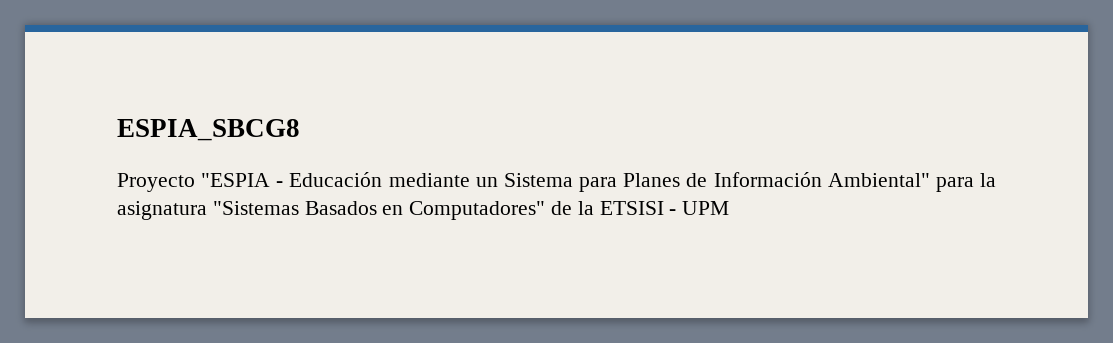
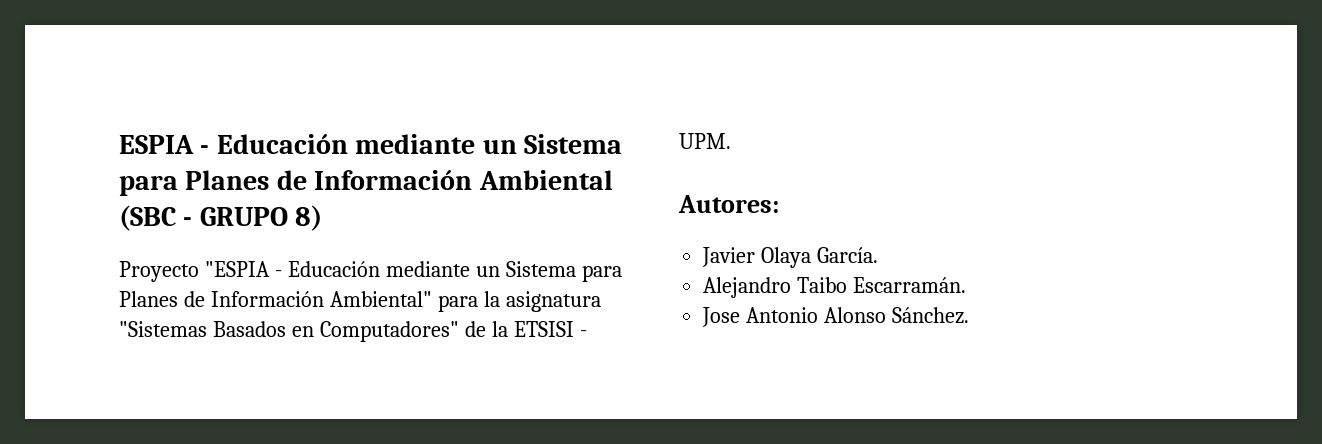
[117,119,300,141] ESPIA_SBCG8 -> [119,134,623,154] [119,170,613,196] [119,205,323,231] ESPIA - Educación mediante un Sistema para Planes de Información Ambiental (SBC - GRUPO 8)
[682,201,730,215] UPM -> [679,133,731,149] [678,195,779,213] [702,247,879,268] [703,277,967,298] [702,307,970,327] UPM. // Autores: // Javier Olaya García. // Alejandro Taibo Escarramán. // Jose Antonio Alonso Sánchez.

